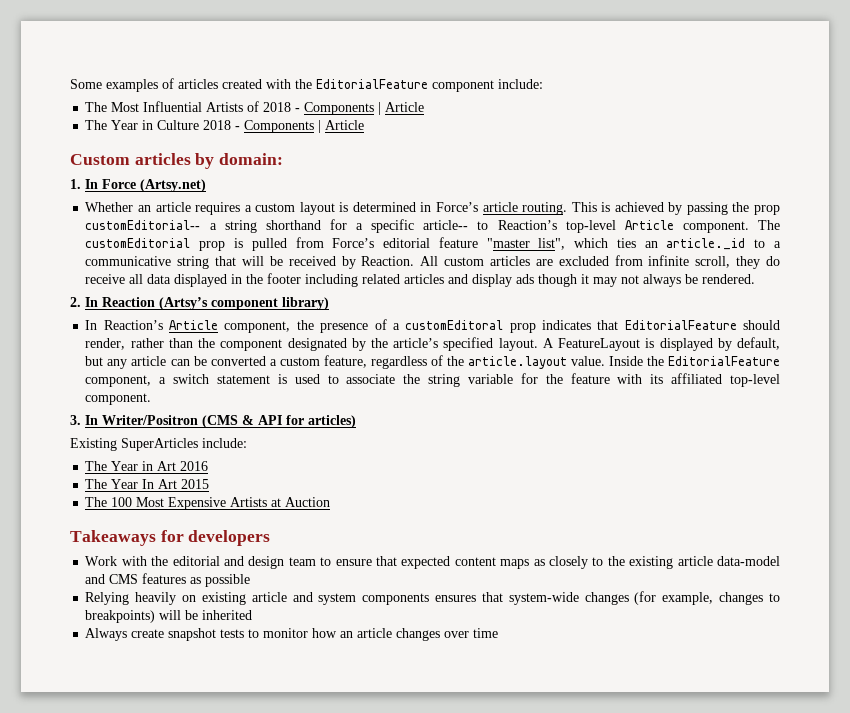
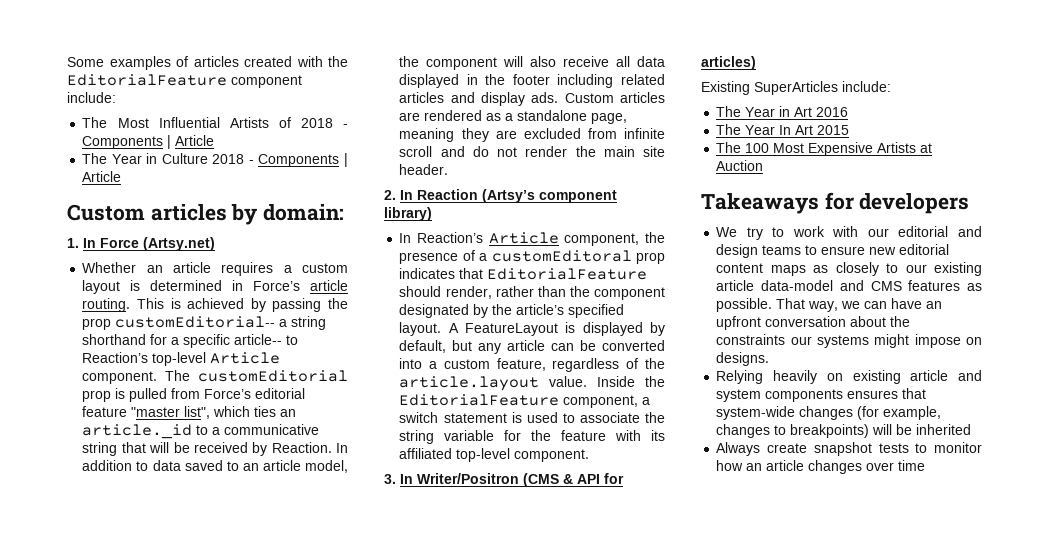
[420,255,781,269] All custom articles are excluded from infinite scroll, they do -> [336,443,348,453] [82,460,348,473] [399,56,557,70] In addition to data saved to an article model, the component will also
[516,274,756,287] ads though it may not always be rendered. -> [531,92,665,103] [399,110,628,124] [399,128,665,142] [399,146,665,157] [399,164,449,175] ads. Custom articles are rendered as a standalone page, meaning they are excluded from infinite scroll and do not render the main site header.
(266, 361) none -> [399,358,423,369] into
[85,556,169,566] Work with the -> [716,226,889,240] We try to work with our
[288,557,316,566] team -> [762,245,802,255] teams
[376,556,451,569] that expected -> [869,244,950,255] new editorial
[607,556,625,566] the -> [905,264,927,273] our
[205,574,251,587] possible -> [716,298,943,312] [716,316,911,330] [716,334,982,348] [716,352,770,366] possible. That way, we can have an upfront conversation about the constraints our systems might impose on designs.

